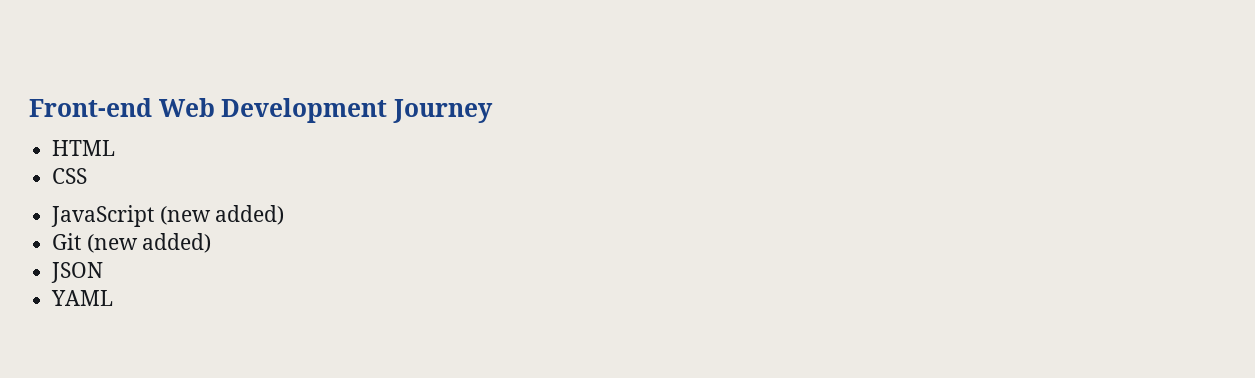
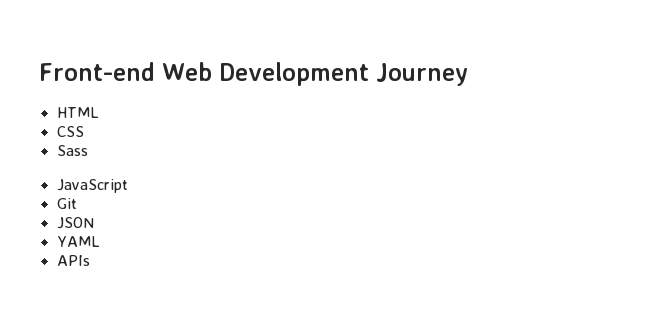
(88, 176) none -> [56,145,88,156] // Sass
[159,205,285,225] (new added) -> (128, 186) none
[86,233,212,253] (new added) -> (77, 203) none
(114, 298) none -> [56,255,90,266] // APIs

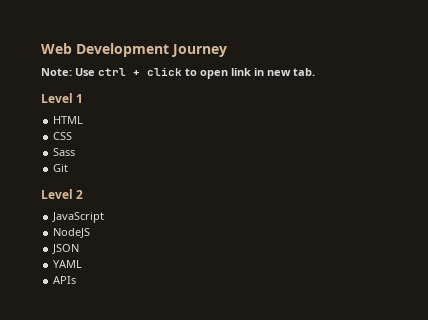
[39,62,155,81] Front-end -> (41, 48) none
(468, 74) none -> [41,68,315,79] [41,93,84,103] // Note: Use ctrl + click to open link in new tab. // Level 1
(88, 150) none -> [53,164,69,172] [41,189,84,199] // Git // Level 2
[56,198,77,209] Git -> [53,228,91,238] NodeJS

